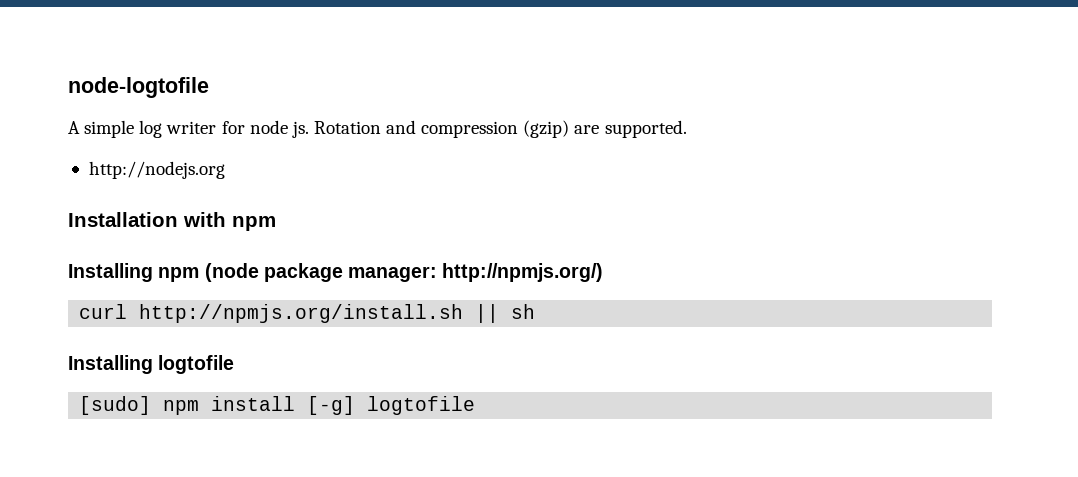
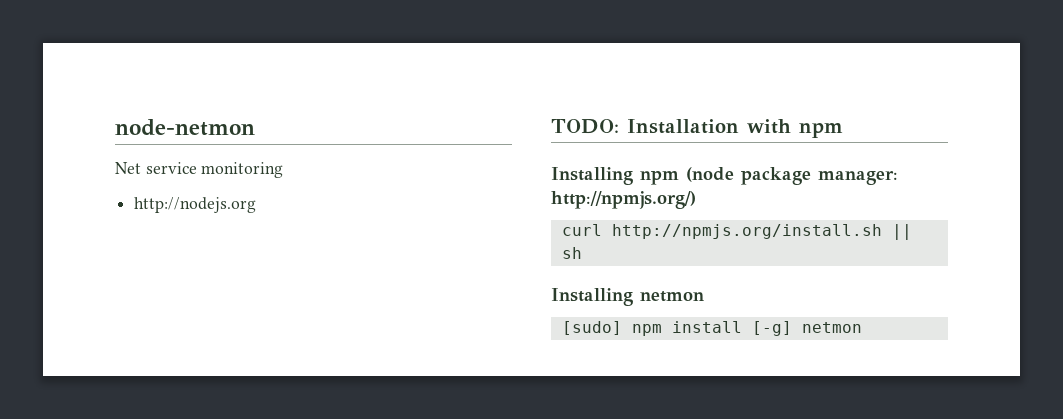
[68,77,209,98] [68,120,687,138] node-logtofile // A simple log writer for node js. Rotation and compression (gzip) are supported. -> [115,119,255,136] [115,162,284,178] node-netmon // Net service monitoring
(225, 170) none -> [551,119,619,134] TODO:
[158,355,235,374] logtofile -> [640,291,704,302] netmon
[367,396,476,415] logtofile -> [801,322,862,333] netmon

